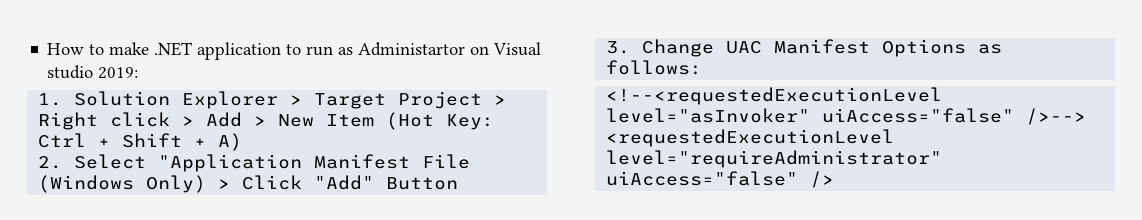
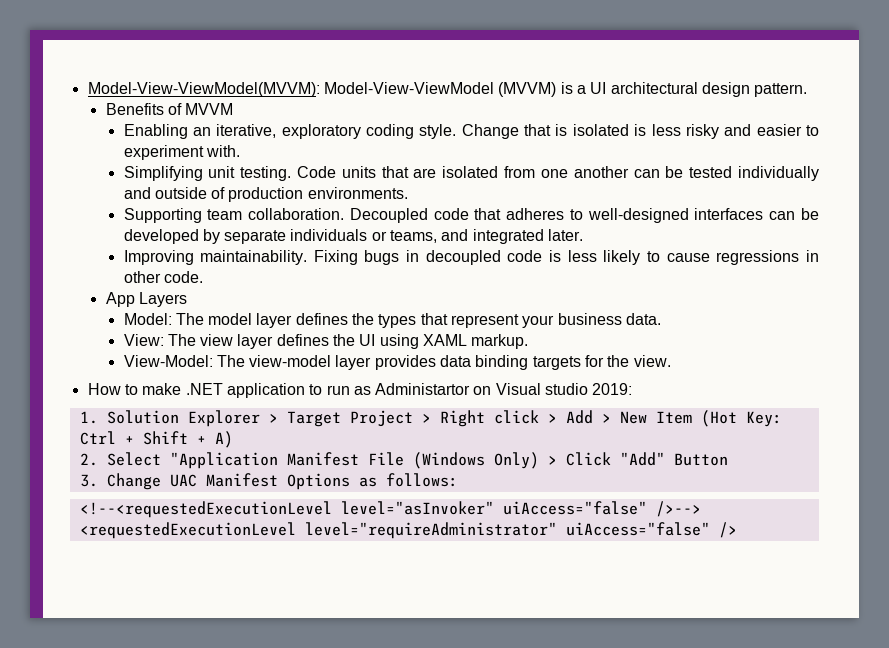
(47, 49) none -> [87,82,808,97] [105,103,234,115] [123,124,819,139] [123,145,240,160] [123,166,819,181] [123,187,408,202] [123,208,820,223] [123,229,584,244] [123,250,820,265] [123,271,203,283] [105,292,187,307] [123,313,662,328] [123,334,529,349] [123,355,671,370] Model-View-ViewModel(MVVM): Model-View-ViewModel (MVVM) is a UI architectural design pattern. // Benefits of MVVM // Enabling an iterative, exploratory coding style. Change that is isolated is less risky and easier to experiment with. // Simplifying unit testing. Code units that are isolated from one another can be tested individually and outside of production environments. // Supporting team collaboration. Decoupled code that adheres to well-designed interfaces can be developed by separate individuals or teams, and integrated later. // Improving maintainability. Fixing bugs in decoupled code is less likely to cause regressions in other code. // App Layers // Model: The model layer defines the types that represent your business data. // View: The view layer defines the UI using XAML markup. // View-Model: The view-model layer provides data binding targets for the view. //

